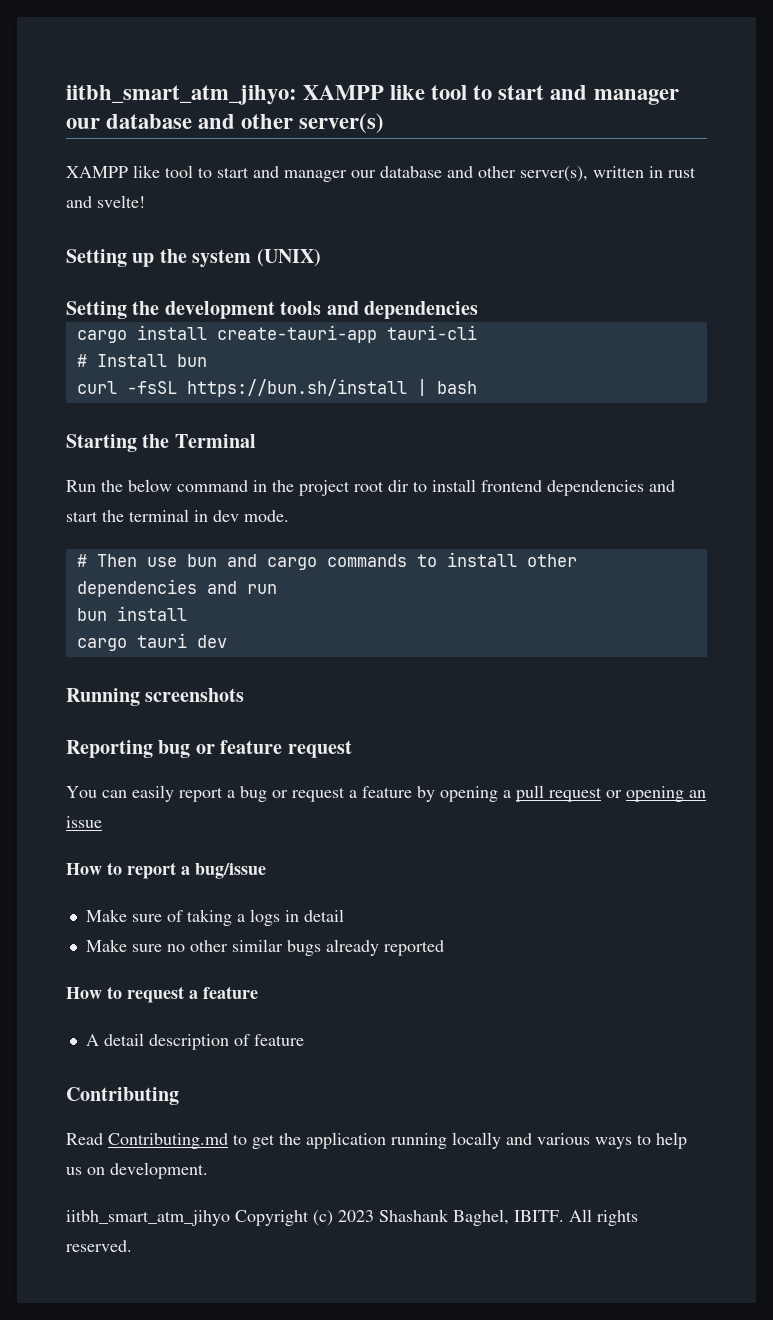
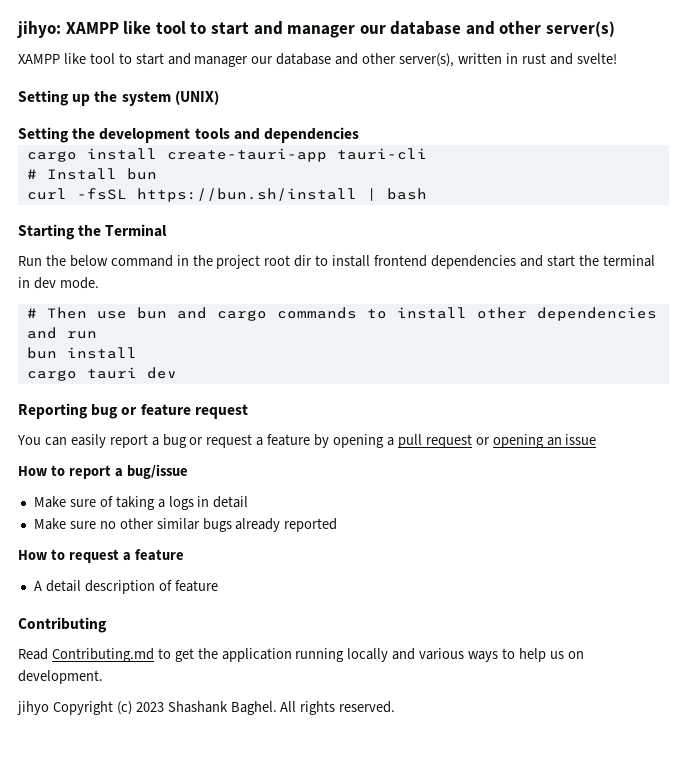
[66,85,297,105] iitbh_smart_atm_jihyo: -> [17,21,61,38] jihyo:
[66,688,245,706] // Running screenshots -> (177, 373) none
[66,1210,230,1226] iitbh_smart_atm_jihyo -> [17,701,49,715] jihyo
[453,1209,564,1226] Baghel, IBITF. -> [230,701,277,715] Baghel.

